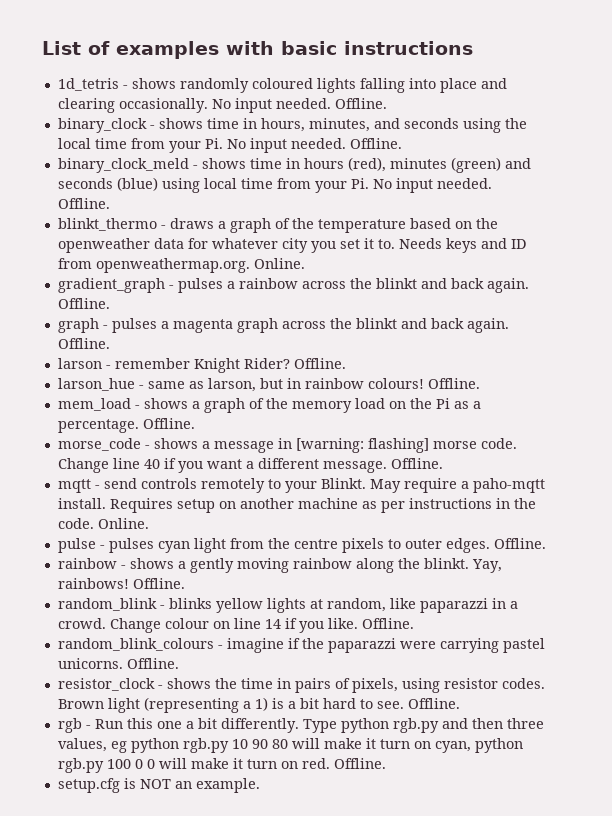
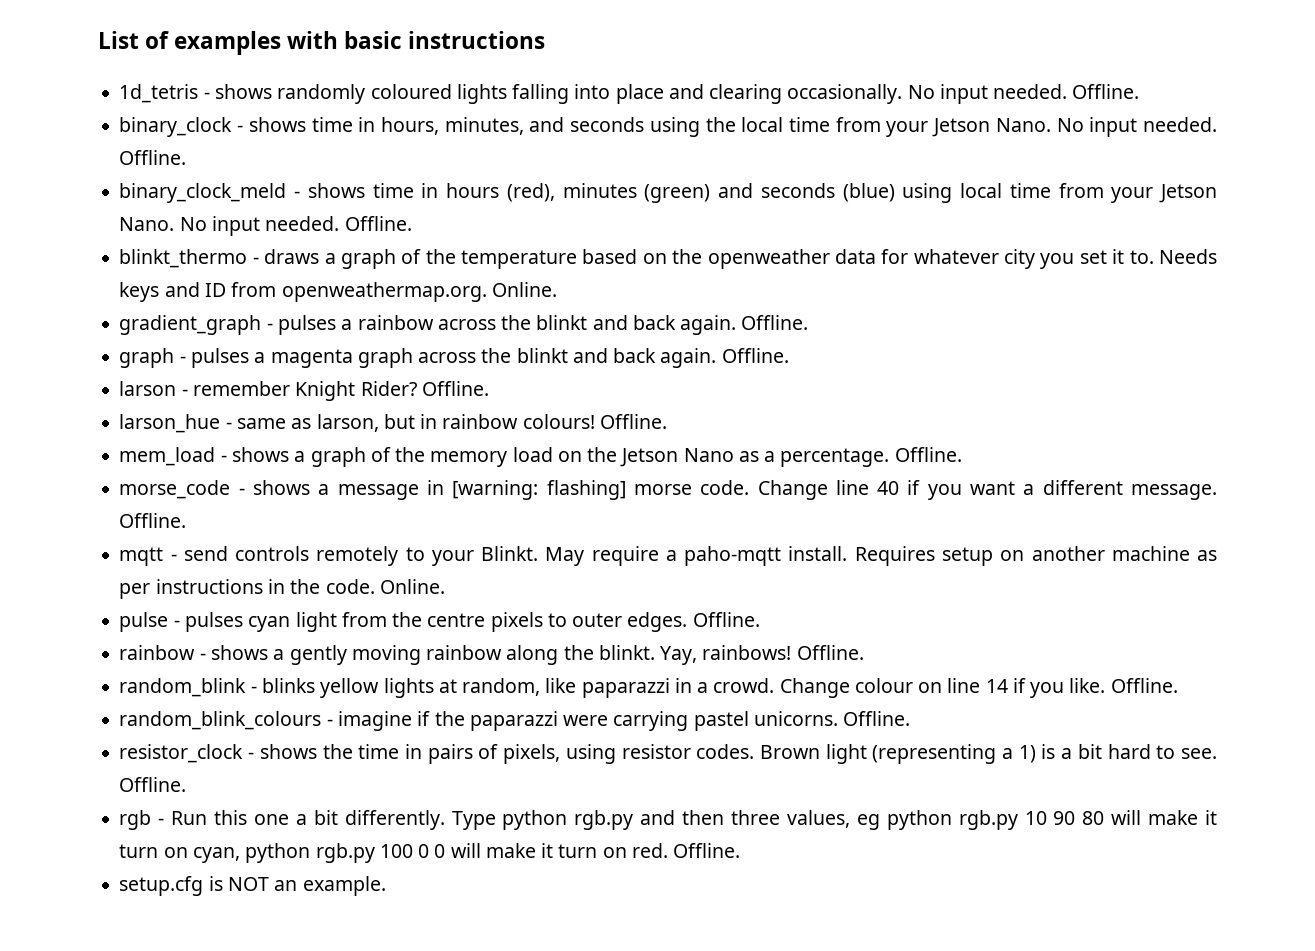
[204,138,223,149] Pi. -> [932,118,1051,137] Jetson Nano.
[350,178,369,189] Pi. -> [1159,184,1217,203] [119,217,175,231] Jetson Nano.
[435,398,450,409] Pi -> [620,448,734,467] Jetson Nano

